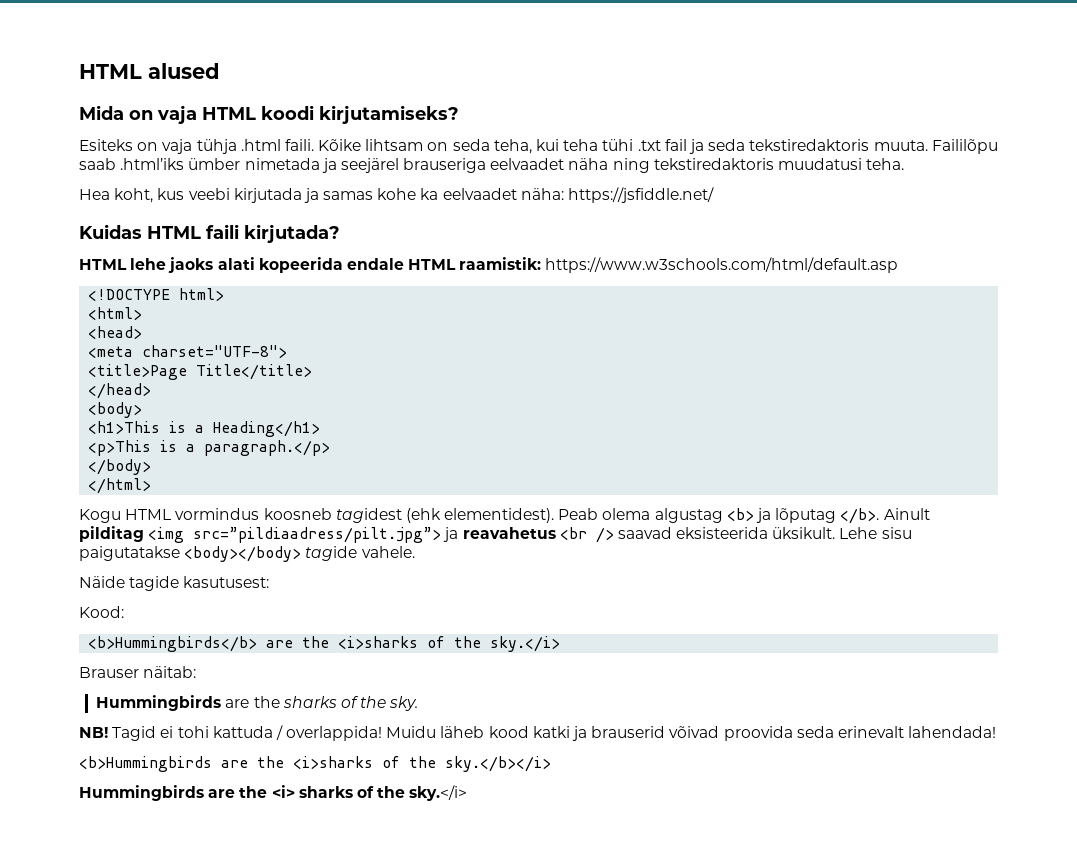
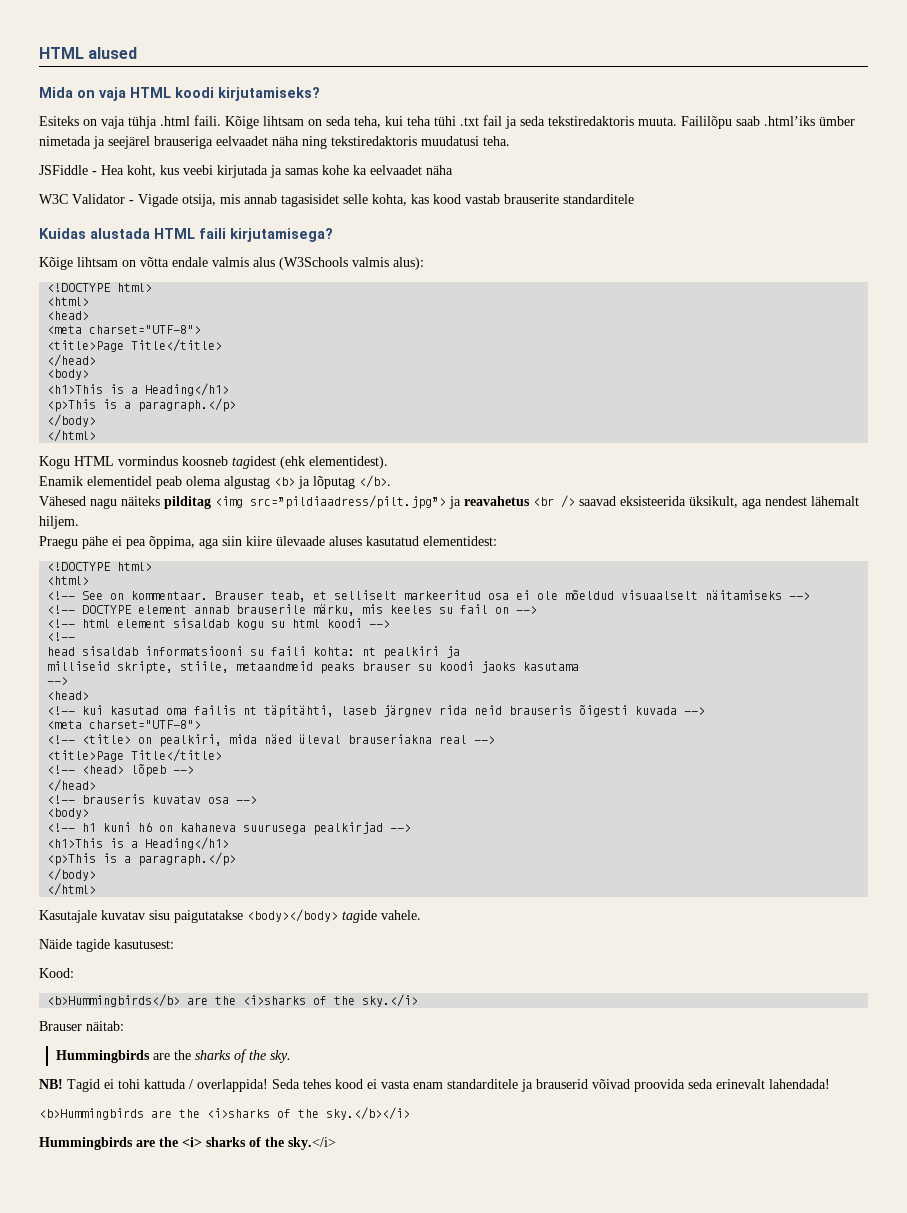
[318,139,362,151] Kõike -> [225,116,259,129] Kõige
(905, 164) none -> [39,165,97,175] JSFiddle -
[520,187,715,203] näha: https://jsfiddle.net/ -> [426,165,453,175] [39,194,634,207] näha // W3C Validator - Vigade otsija, mis annab tagasisidet selle kohta, kas kood vastab brauserite standarditele
(142, 231) none -> [90,228,150,239] alustada
[244,224,340,243] [79,257,899,273] kirjutada? // HTML lehe jaoks alati kopeerida endale HTML raamistik: https://www.w3schools.com/html/default.asp -> [230,228,333,242] [39,257,424,270] kirjutamisega? // Kõige lihtsam on võtta endale valmis alus (W3Schools valmis alus):
[558,508,599,520] Peab -> [39,476,182,489] // Enamik elementidel peab
[883,508,930,520] Ainult -> [39,496,160,509] // Vähesed nagu näiteks
[772,527,878,539] üksikult. Lehe -> [689,496,859,509] [39,516,79,529] [39,536,497,549] [47,562,153,571] [47,576,90,585] [47,590,811,602] [47,604,538,616] [47,618,391,630] [47,632,76,641] [47,646,461,659] [47,661,580,674] [47,677,69,685] [47,691,90,700] [47,705,706,718] [47,720,202,729] [47,734,496,747] [47,749,223,762] [47,764,195,777] [47,779,97,792] [47,794,258,804] [47,808,90,819] [47,822,412,835] [47,837,230,850] [47,852,237,866] [47,868,97,881] [47,883,97,896] [39,910,145,923] üksikult, aga nendest lähemalt hiljem. // Praegu pähe ei pea õppima, aga siin kiire ülevaade aluses kasutatud elementidest: // <!DOCTYPE html> // <html> // <!-- See on kommentaar. Brauser teab, et selliselt markeeritud osa ei ole mõeldud visuaalselt näitamiseks --> // <!-- DOCTYPE element annab brauserile märku, mis keeles su fail on --> // <!-- html element sisaldab kogu su html koodi --> // <!-- // head sisaldab informatsiooni su faili kohta: nt pealkiri ja // milliseid skripte, stiile, metaandmeid peaks brauser su koodi jaoks kasutama // --> // <head> // <!-- kui kasutad oma failis nt täpitähti, laseb järgnev rida neid brauseris õigesti kuvada --> // <meta charset="UTF-8"> // <!-- <title> on pealkiri, mida näed üleval brauseriakna real --> // <title>Page Title</title> // <!-- <head> lõpeb --> // </head> // <!-- brauseris kuvatav osa --> // <body> // <!-- h1 kuni h6 on kahaneva suurusega pealkirjad --> // <h1>This is a Heading</h1> // <p>This is a paragraph.</p> // </body> // </html> // Kasutajale kuvatav
[386,726,570,738] Muidu läheb kood katki -> [272,1079,518,1089] Seda tehes kood ei vasta enam standarditele

